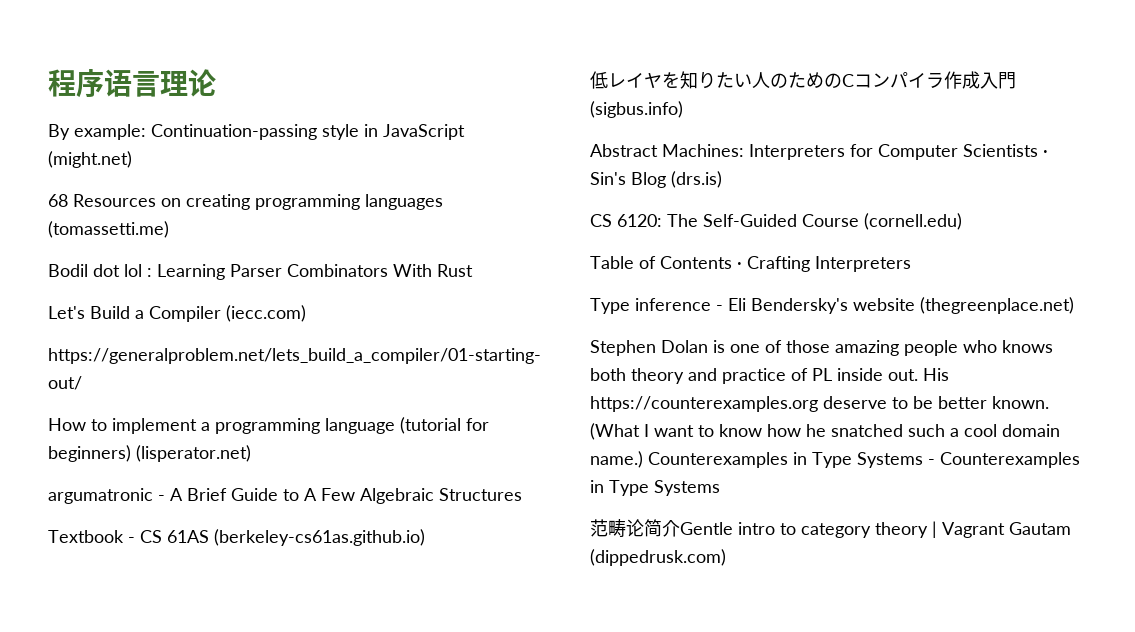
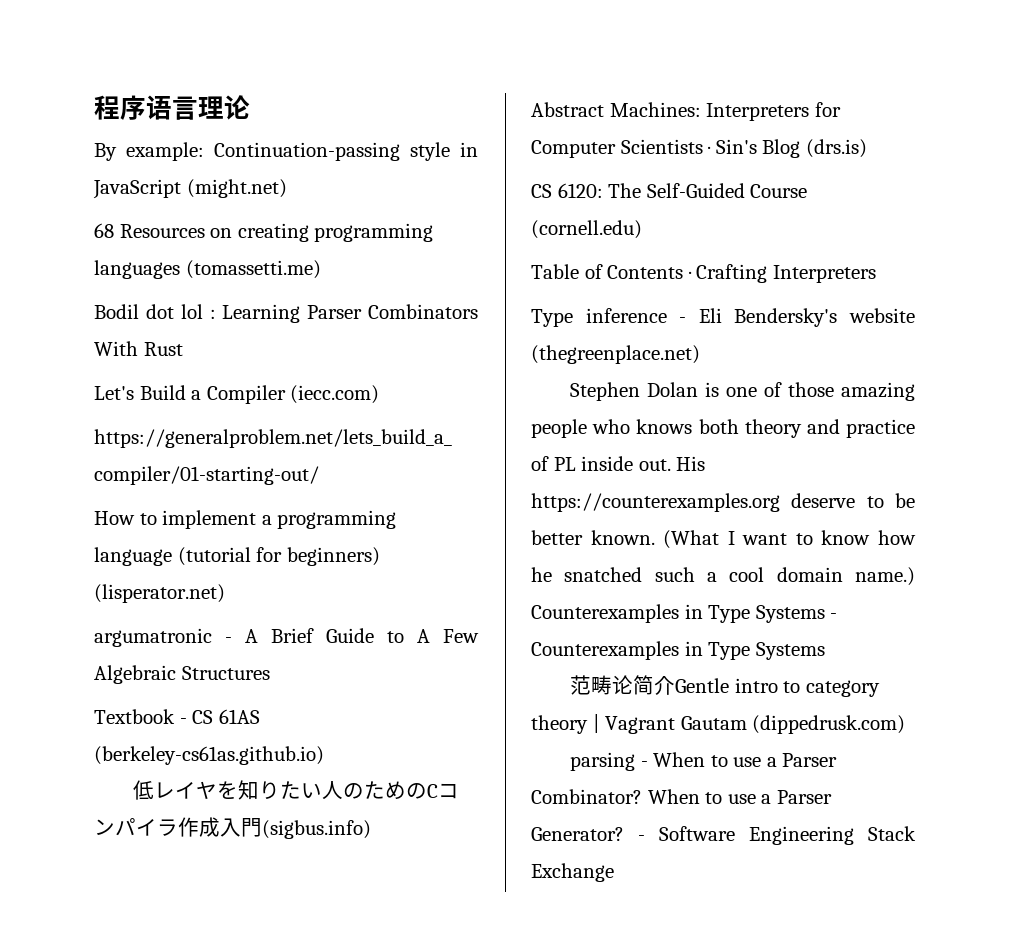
(726, 557) none -> [569,752,838,771] [531,789,832,804] [531,826,916,845] [531,863,614,882] // parsing - When to use a Parser Combinator? When to use a Parser Generator? - Software Engineering Stack Exchange

